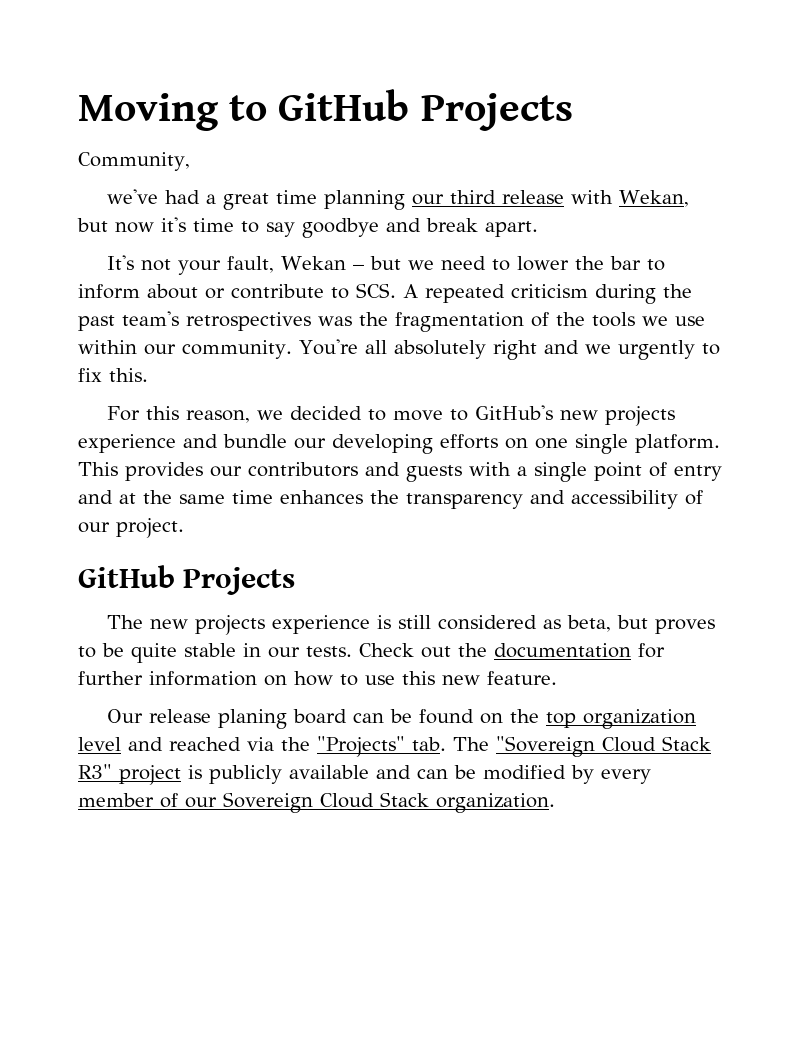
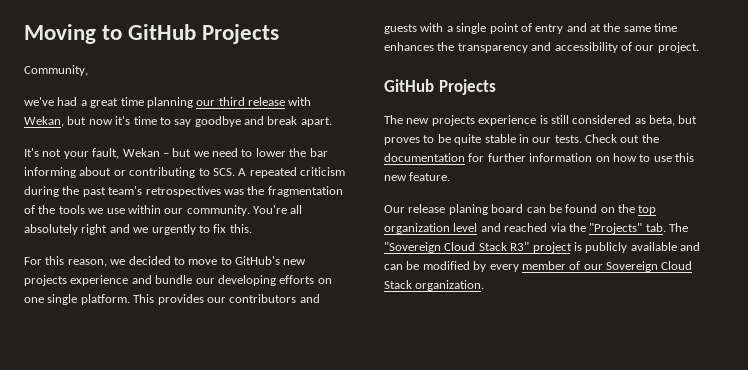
[647,259,666,271] [78,284,140,299] to inform -> [24,167,76,178] informing
[231,284,324,299] contribute -> [129,167,196,178] contributing

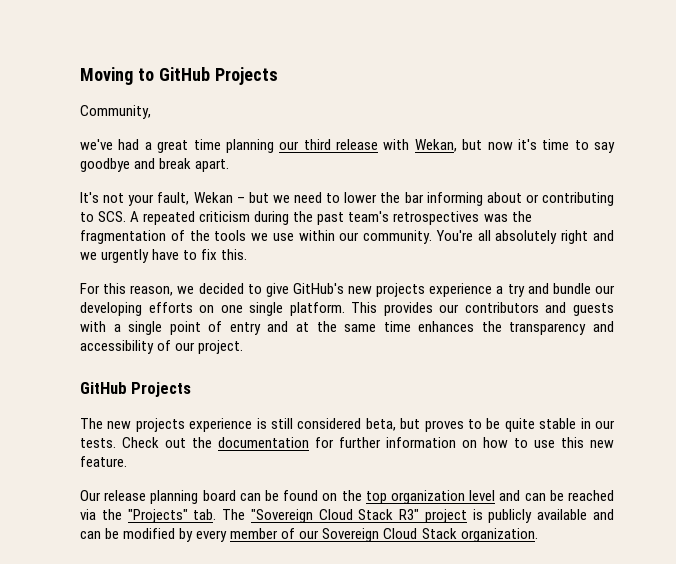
(196, 229) none -> [152,249,180,260] have
[188,257,232,265] move to -> [265,283,289,297] give
(129, 280) none -> [496,284,525,297] a try
[634,118,646,124] as -> (362, 423) none
[448,204,488,215] planing -> [150,490,199,504] planning
(501, 227) none -> [524,490,564,501] can be

